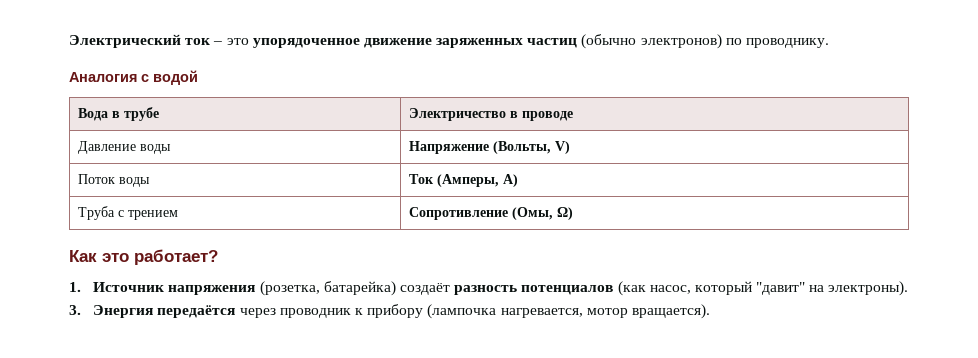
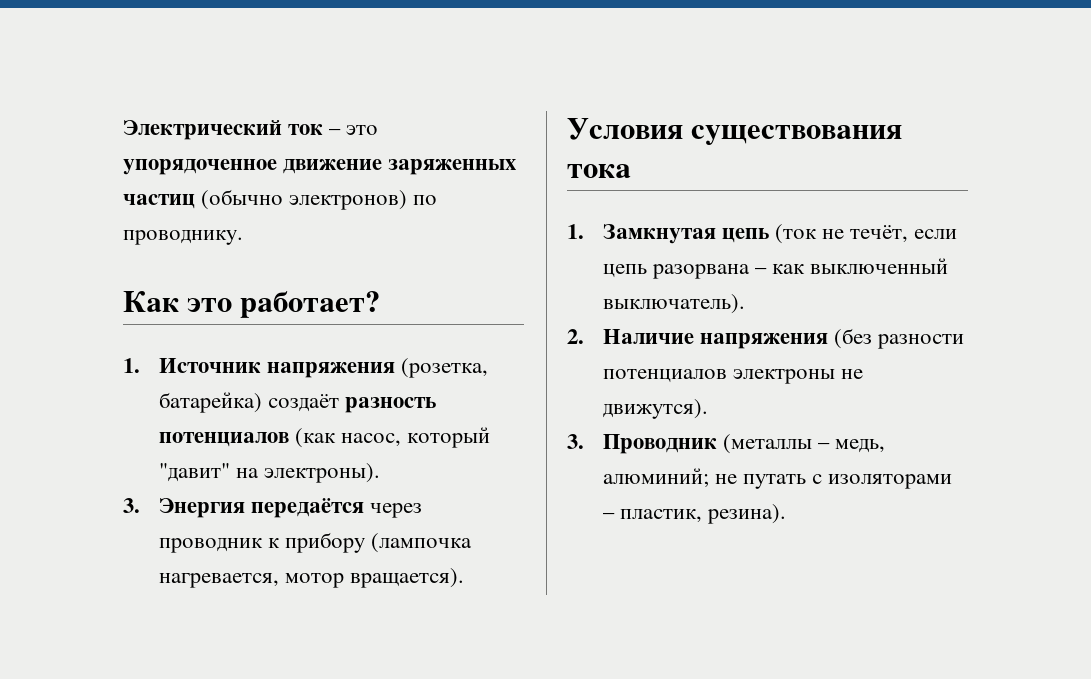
[69,70,198,85] [77,107,159,121] [408,108,573,121] [77,141,171,154] [408,141,570,154] [77,174,150,187] [408,174,518,187] [77,206,178,220] [408,207,573,220] // Аналогия с водой // Вода в трубе | Электричество в проводе // Давление воды | Напряжение (Вольты, V) // Поток воды | Ток (Амперы, A) // Труба с трением | Сопротивление (Омы, Ω) -> (243, 237) none
(710, 311) none -> [567,118,903,145] [567,164,631,178] [567,224,958,244] [603,258,949,279] [603,294,746,314] [567,328,965,349] [603,369,864,384] [603,399,709,419] [567,434,886,454] [603,468,953,489] [603,504,787,524] // Условия существования тока // 1. Замкнутая цепь (ток не течёт, если цепь разорвана – как выключенный выключатель). // 2. Наличие напряжения (без разности потенциалов электроны не движутся). // 3. Проводник (металлы – медь, алюминий; не путать с изоляторами – пластик, резина).

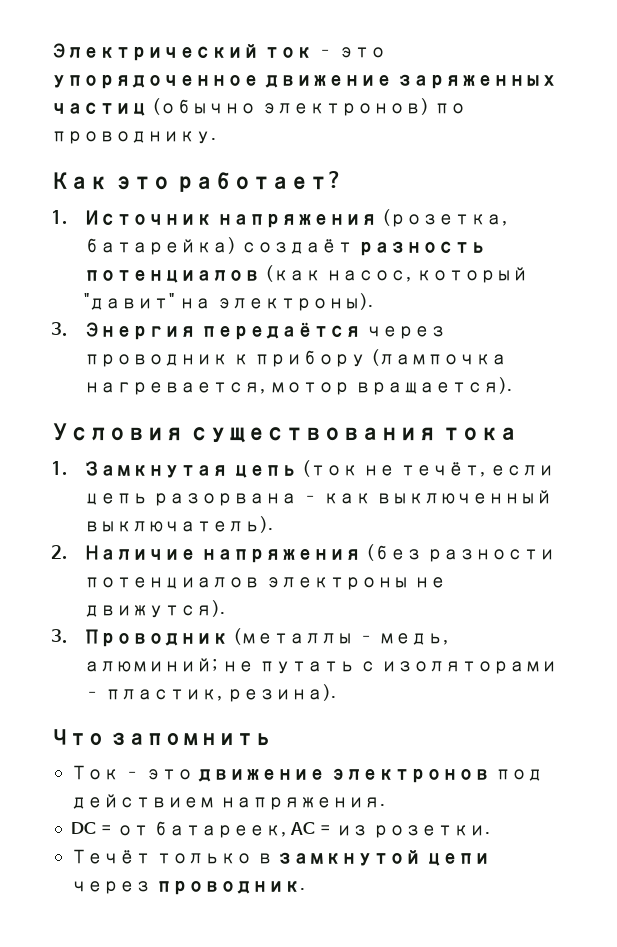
(787, 514) none -> [51,729,273,746] [70,765,544,783] [70,794,385,810] [70,821,490,838] [70,849,491,866] [70,880,305,895] // Что запомнить // Ток – это движение электронов под действием напряжения. // DC = от батареек, AC = из розетки. // Течёт только в замкнутой цепи через проводник.

